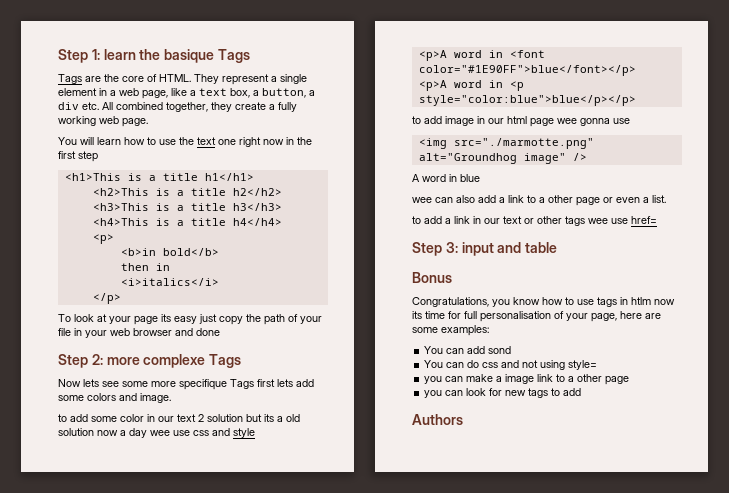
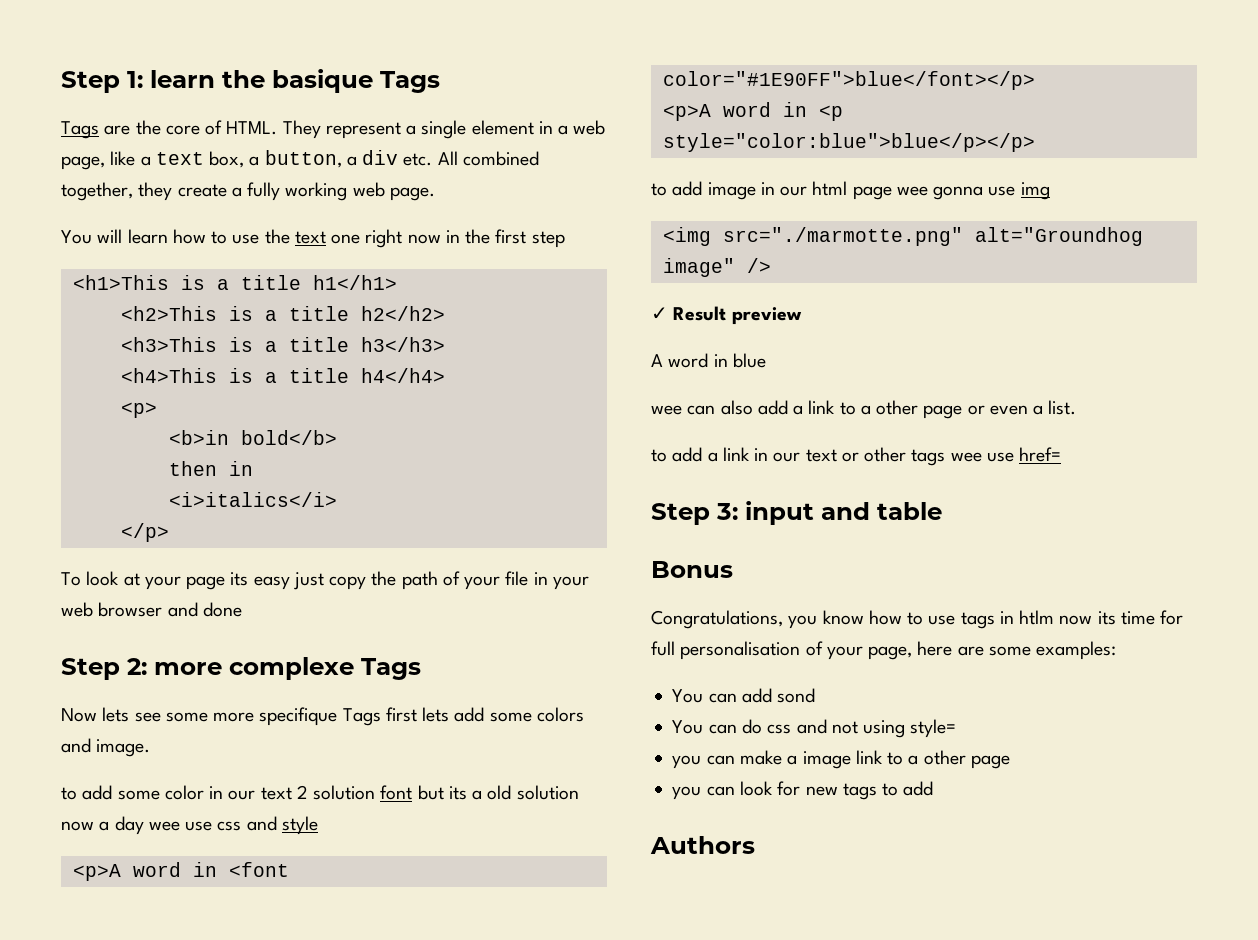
(243, 418) none -> [380,785,413,800] font
(630, 121) none -> [1020,182,1050,200] img
(587, 157) none -> [651,306,802,325] // ✓ Result preview

